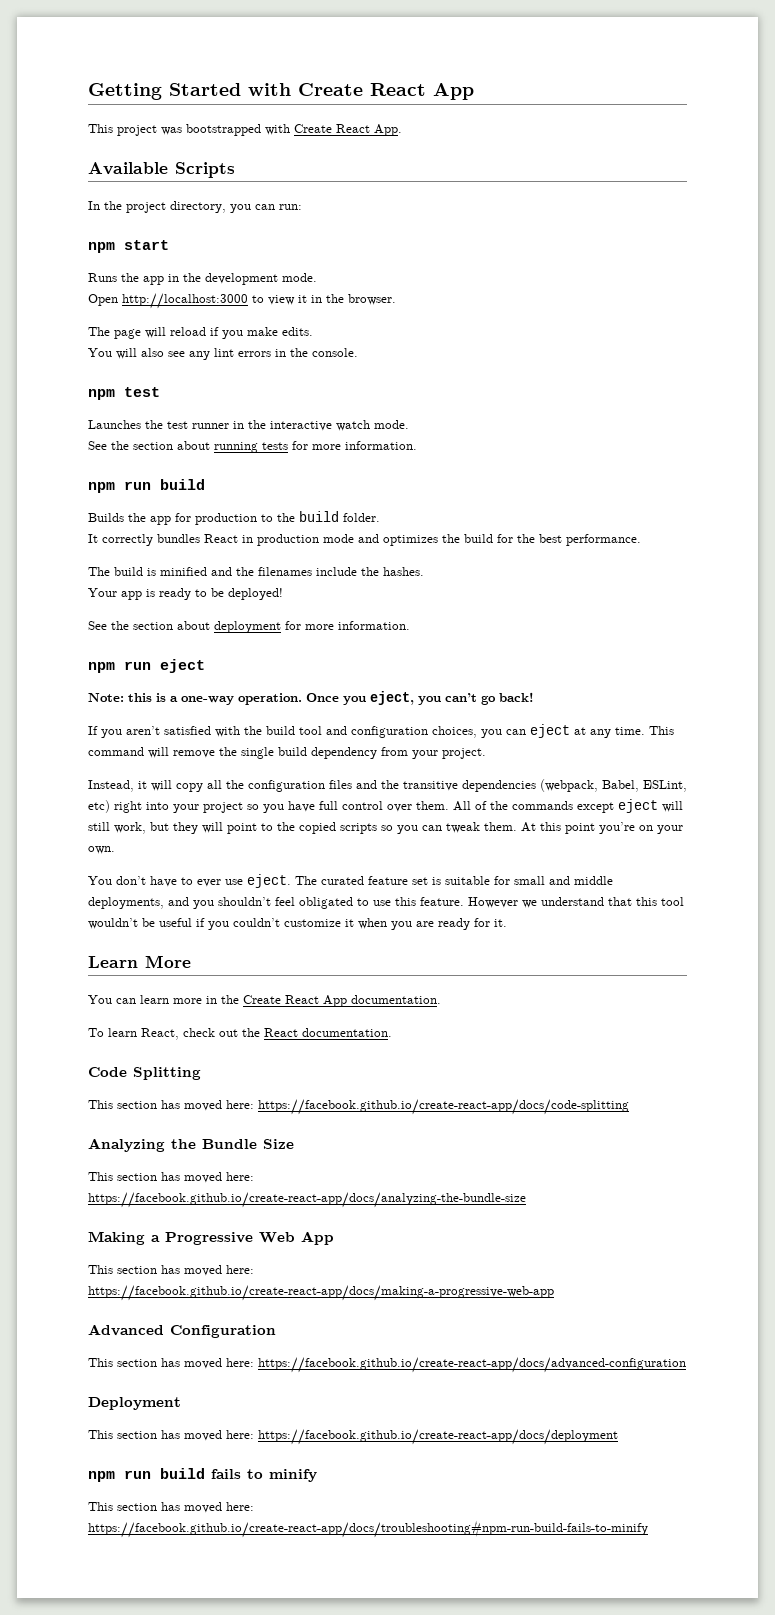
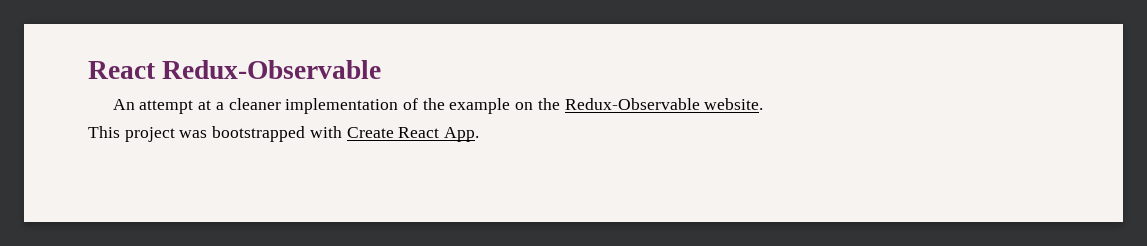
[88,83,474,100] Getting Started with Create React App -> [88,60,382,79] [112,98,764,114] React Redux-Observable // An attempt at a cleaner implementation of the example on the Redux-Observable website.
[88,162,235,178] [88,201,302,213] [88,240,169,253] [88,273,317,285] [88,293,396,309] [88,327,313,339] [88,348,358,360] [88,387,160,400] [88,420,409,431] [88,441,417,453] [88,479,205,493] [88,511,380,525] [88,534,641,546] [88,567,424,576] [88,588,283,600] [88,621,410,633] [88,659,205,673] [88,691,534,705] [88,724,674,738] [88,747,486,759] [88,779,687,792] [88,799,683,813] [88,822,683,834] [88,846,115,854] [88,874,613,888] [88,897,684,909] [88,918,507,930] [88,955,191,968] [88,995,441,1007] [88,1028,392,1040] [88,1067,201,1080] [88,1099,629,1115] [88,1138,294,1152] [88,1172,254,1183] [88,1192,526,1208] [88,1231,334,1245] [88,1265,254,1276] [88,1285,554,1301] [88,1324,276,1338] [88,1357,686,1373] [88,1397,181,1410] [88,1429,618,1445] [88,1468,317,1482] [88,1502,254,1513] [88,1520,648,1538] // Available Scripts // In the project directory, you can run: // npm start // Runs the app in the development mode. // Open http://localhost:3000 to view it in the browser. // The page will reload if you make edits. // You will also see any lint errors in the console. // npm test // Launches the test runner in the interactive watch mode. // See the section about running tests for more information. // npm run build // Builds the app for production to the build folder. // It correctly bundles React in production mode and optimizes the build for the best performance. // The build is minified and the filenames include the hashes. // Your app is ready to be deployed! // See the section about deployment for more information. // npm run eject // Note: this is a one-way operation. Once you eject, you can’t go back! // If you aren’t satisfied with the build tool and configuration choices, you can eject at any time. This command will remove the single build dependency from your project. // Instead, it will copy all the configuration files and the transitive dependencies (webpack, Babel, ESLint, etc) right into your project so you have full control over them. All of the commands except eject will still work, but they will point to the copied scripts so you can tweak them. At this point you’re on your own. // You don’t have to ever use eject. The curated feature set is suitable for small and middle deployments, and you shouldn’t feel obligated to use this feature. However we understand that this tool wouldn’t be useful if you couldn’t customize it when you are ready for it. // Learn More // You can learn more in the Create React App documentation. // To learn React, check out the React documentation. // Code Splitting // This section has moved here: https://facebook.github.io/create-react-app/docs/code-splitting // Analyzing the Bundle Size // This section has moved here: https://facebook.github.io/create-react-app/docs/analyzing-the-bundle-size // Making a Progressive Web App // This section has moved here: https://facebook.github.io/create-react-app/docs/making-a-progressive-web-app // Advanced Configuration // This section has moved here: https://facebook.github.io/create-react-app/docs/advanced-configuration // Deployment // This section has moved here: https://facebook.github.io/create-react-app/docs/deployment // npm run build fails to minify // This section has moved here: https://facebook.github.io/create-react-app/docs/troubleshooting#npm-run-build-fails-to-minify -> (480, 134) none

